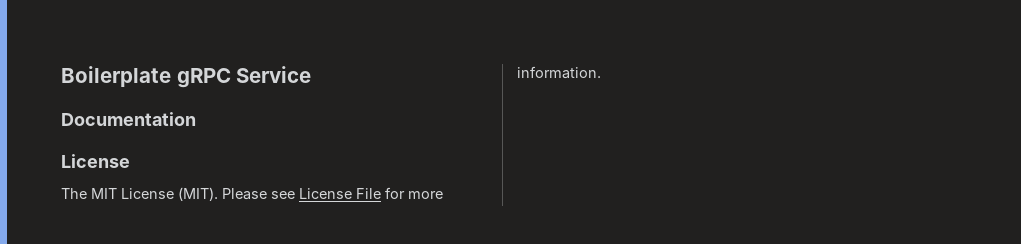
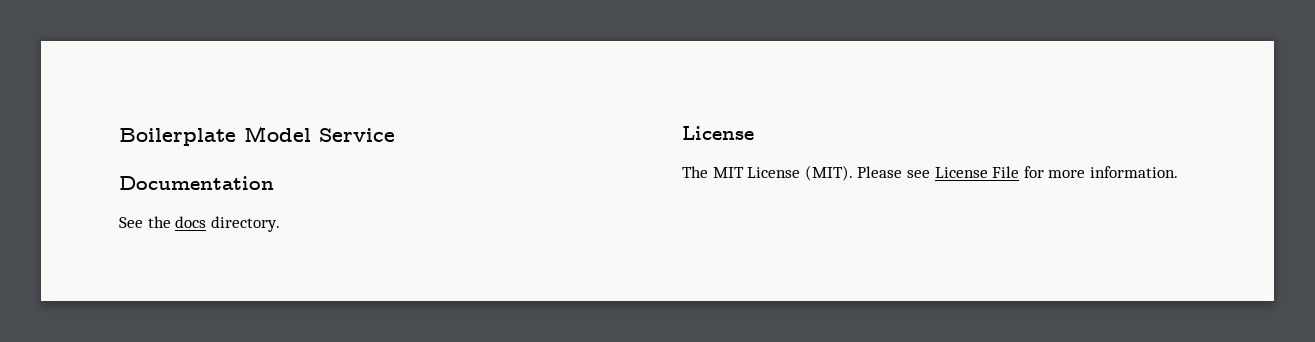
[176,68,231,88] gRPC -> [244,126,311,142] Model
(196, 119) none -> [119,216,280,232] // See the docs directory.

